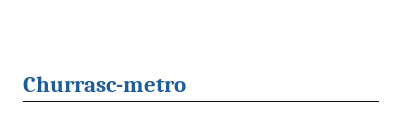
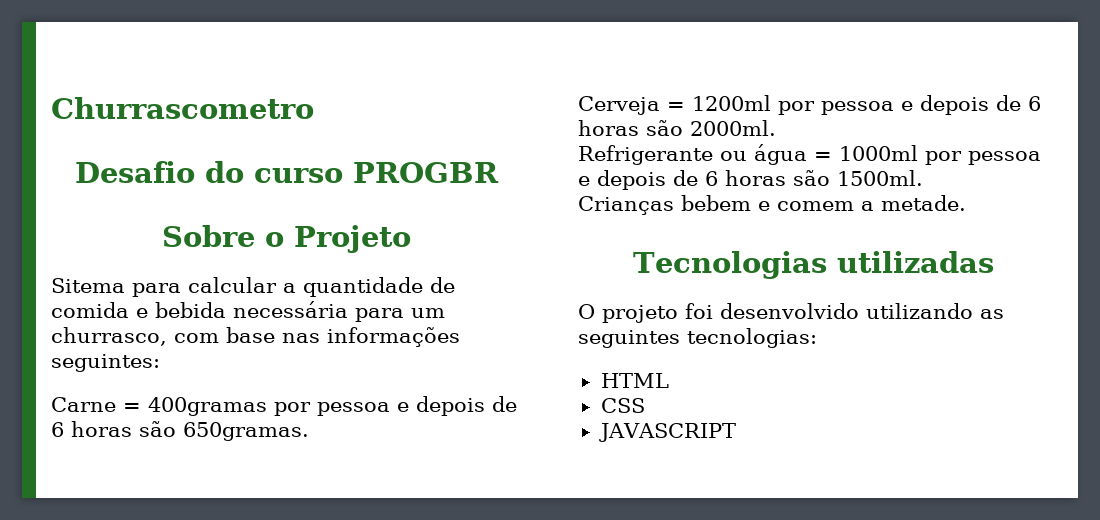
[23,76,186,92] Churrasc-metro -> [51,97,314,119] [75,161,499,183] [162,225,411,253] [51,277,455,297] [51,301,445,322] [51,327,460,347] [51,354,160,372] [51,396,517,416] [51,421,309,441] [578,95,1041,115] [578,120,776,136] [578,144,1041,165] [578,170,923,190] [578,195,966,215] [633,251,994,279] [578,303,1004,323] [578,328,817,348] [600,373,669,388] [600,398,645,413] [598,423,736,442] Churrascometro // Desafio do curso PROGBR // Sobre o Projeto // Sitema para calcular a quantidade de comida e bebida necessária para um churrasco, com base nas informações seguintes: // Carne = 400gramas por pessoa e depois de 6 horas são 650gramas. // Cerveja = 1200ml por pessoa e depois de 6 horas são 2000ml. // Refrigerante ou água = 1000ml por pessoa e depois de 6 horas são 1500ml. // Crianças bebem e comem a metade. // Tecnologias utilizadas // O projeto foi desenvolvido utilizando as seguintes tecnologias: // HTML // CSS // JAVASCRIPT

